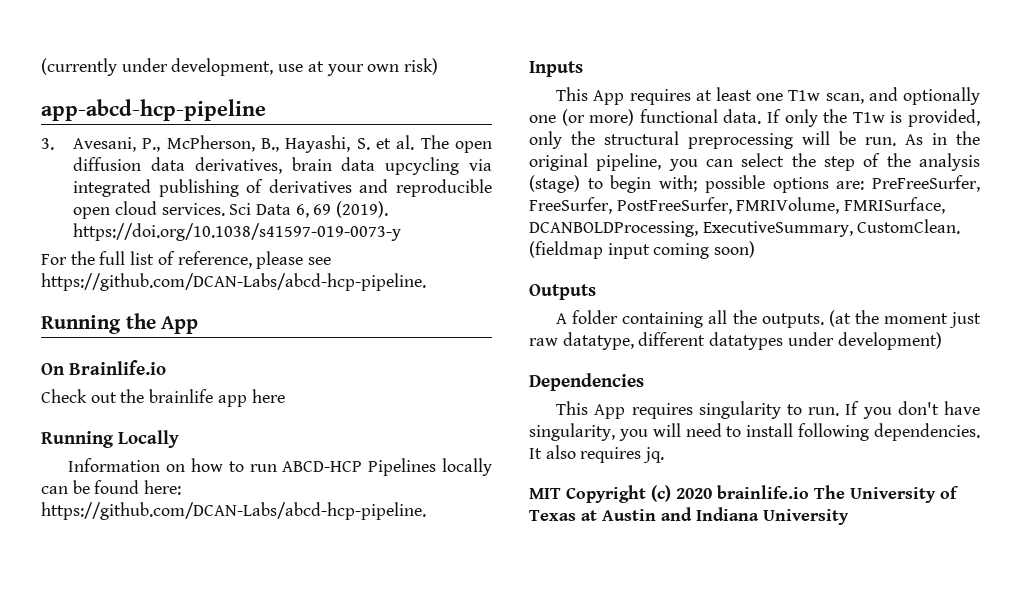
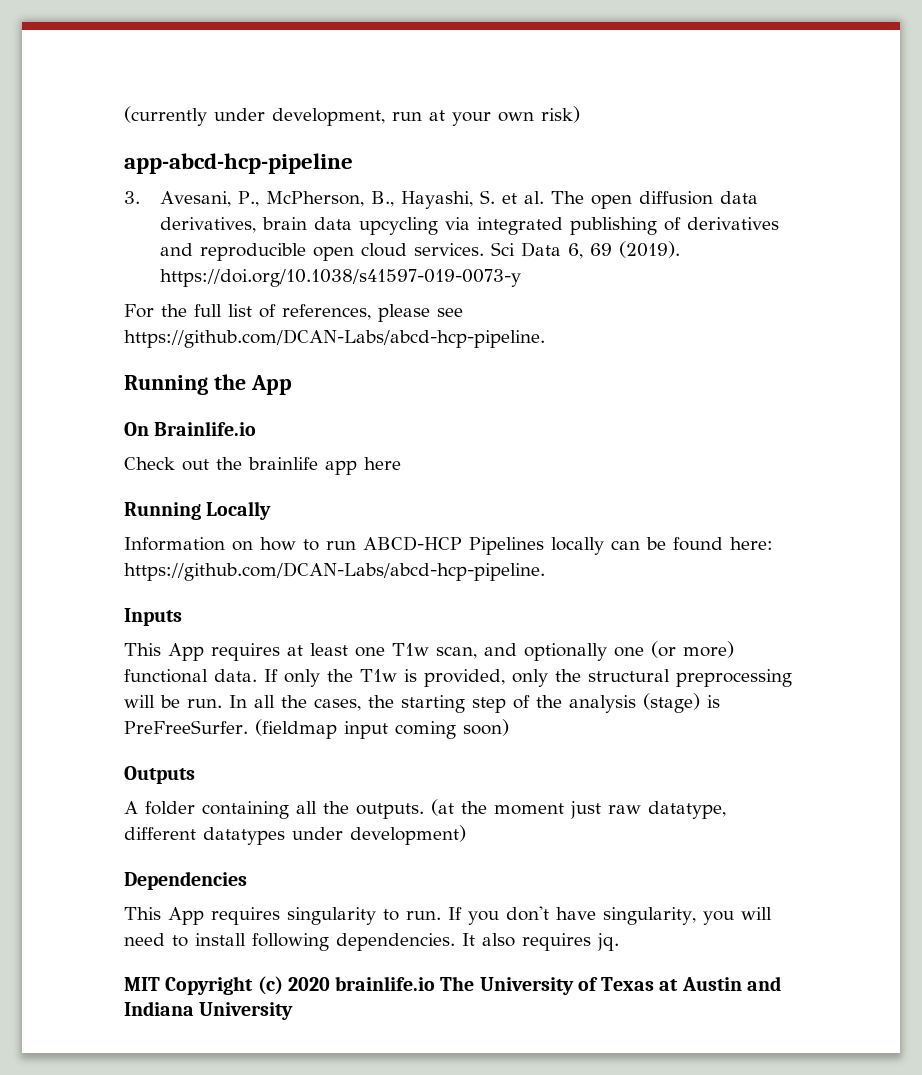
[278,64,304,72] use -> [392,112,422,121] run
[177,251,252,268] reference, -> [282,304,371,320] references,
[905,131,980,145] [529,153,816,171] As in the original pipeline, you can select the -> [229,695,465,713] In all the cases, the starting
[587,175,980,193] [529,197,946,214] [529,219,961,237] to begin with; possible options are: PreFreeSurfer, FreeSurfer, PostFreeSurfer, FMRIVolume, FMRISurface, DCANBOLDProcessing, ExecutiveSummary, CustomClean. -> [707,695,720,708] [124,720,248,734] is PreFreeSurfer.

